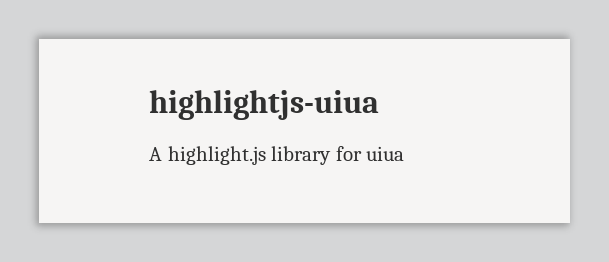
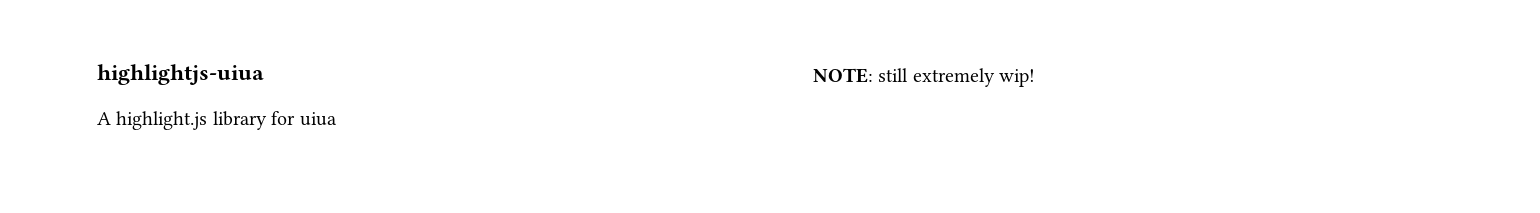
(405, 153) none -> [813,68,1036,87] // NOTE: still extremely wip!

